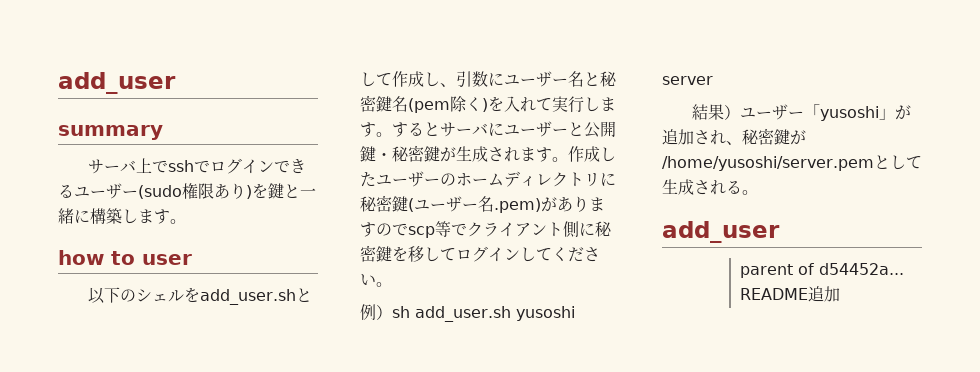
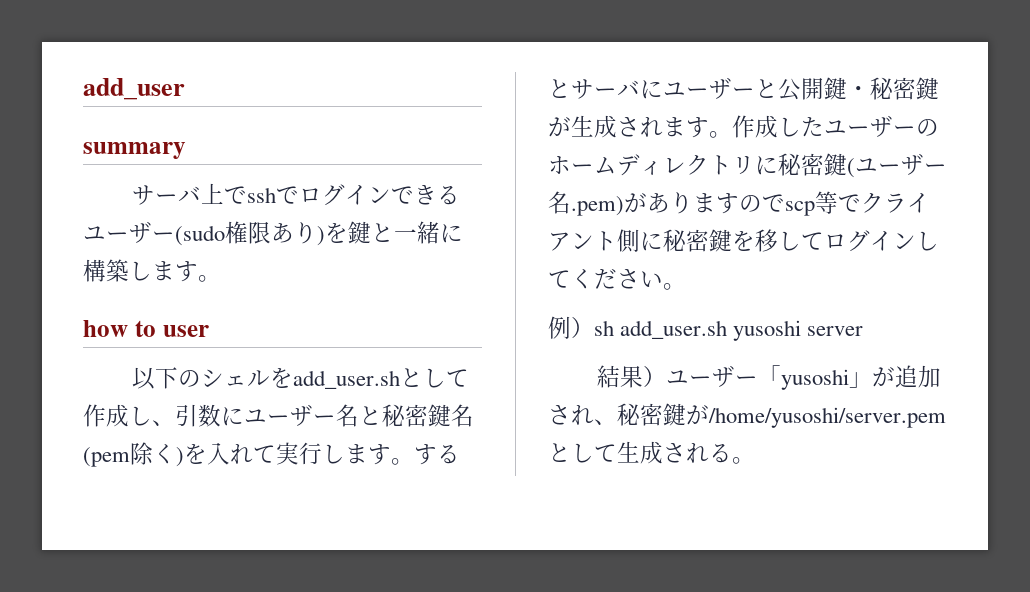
[662,221,780,243] [740,263,904,278] [740,286,840,302] // add_user // parent of d54452a... README追加 -> (755, 460) none

